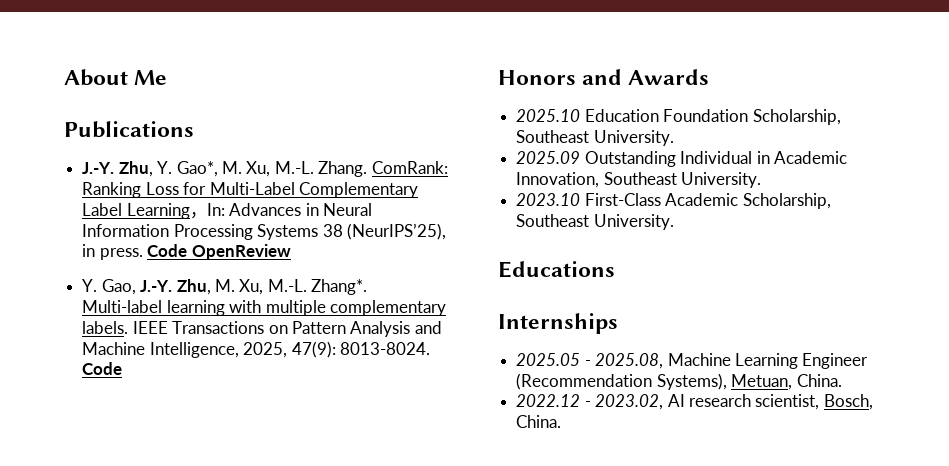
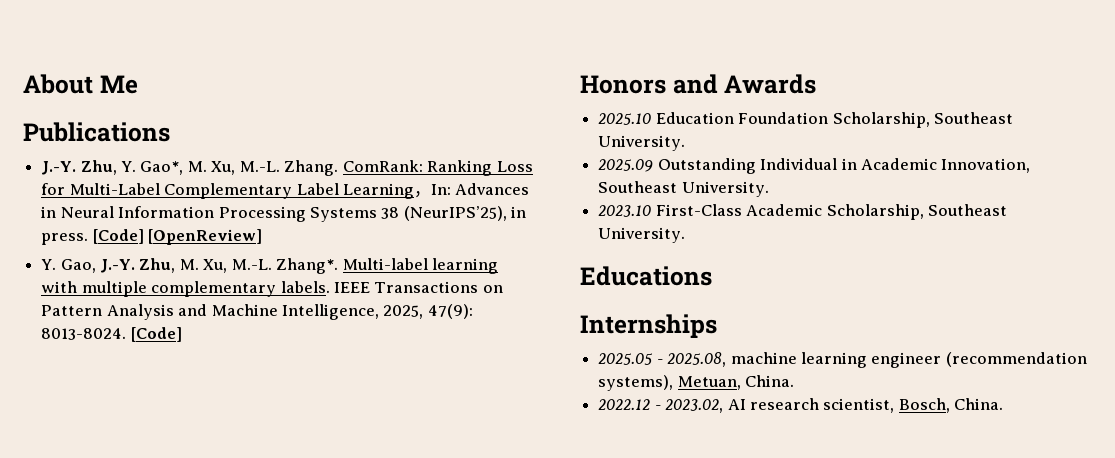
[147,244,291,260] Code OpenReview -> [92,229,263,245] [Code] [OpenReview]
[82,362,123,375] Code -> [130,327,182,342] [Code]
[667,353,869,369] [516,373,727,390] Machine Learning Engineer (Recommendation Systems), -> [730,352,1087,368] [598,375,674,391] machine learning engineer (recommendation systems),

